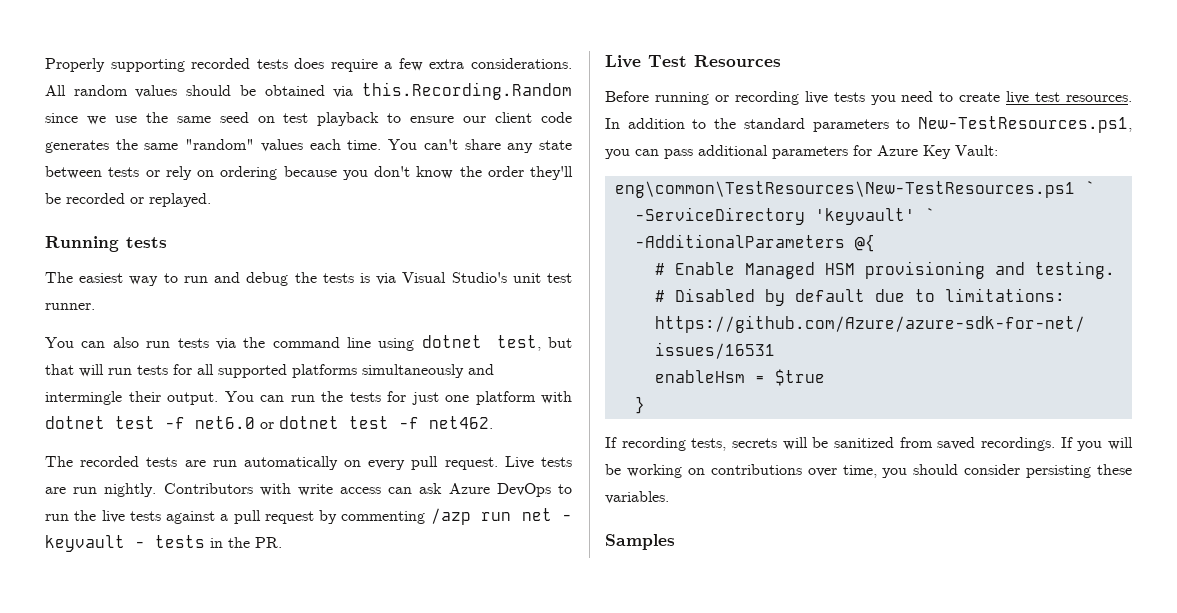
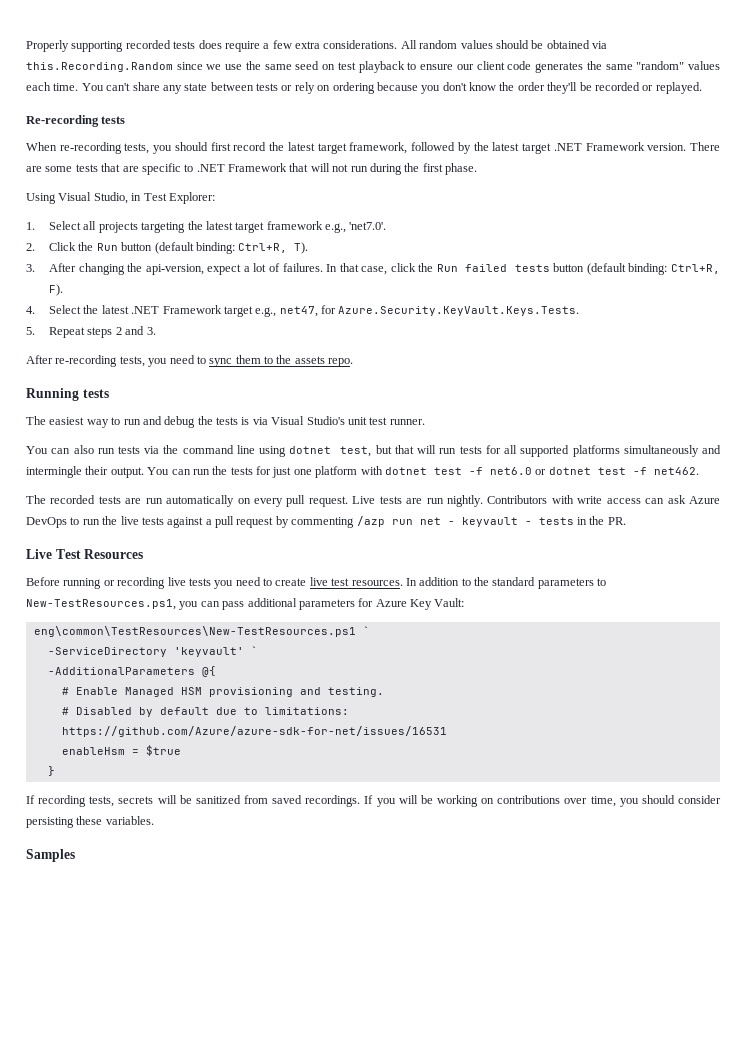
(211, 200) none -> [26,115,126,127] [26,142,720,154] [26,163,477,175] [26,192,215,204] [26,221,387,233] [26,242,309,254] [26,263,720,275] [48,284,63,296] [26,305,580,317] [26,326,156,338] [26,355,354,367] // Re-recording tests // When re-recording tests, you should first record the latest target framework, followed by the latest target .NET Framework version. There are some tests that are specific to .NET Framework that will not run during the first phase. // Using Visual Studio, in Test Explorer: // 1. Select all projects targeting the latest target framework e.g., 'net7.0'. // 2. Click the Run button (default binding: Ctrl+R, T). // 3. After changing the api-version, expect a lot of failures. In that case, click the Run failed tests button (default binding: Ctrl+R, F). // 4. Select the latest .NET Framework target e.g., net47, for Azure.Security.KeyVault.Keys.Tests. // 5. Repeat steps 2 and 3. // After re-recording tests, you need to sync them to the assets repo.

